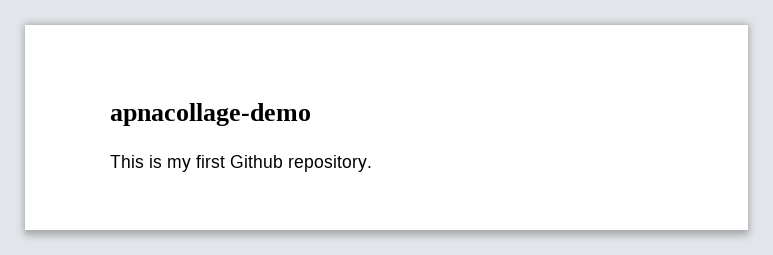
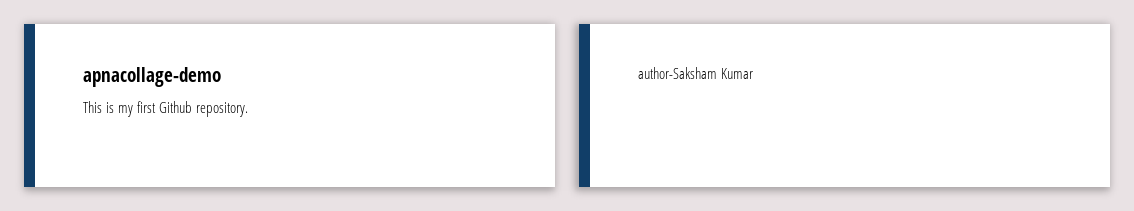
(372, 163) none -> [638,67,754,79] // author-Saksham Kumar

